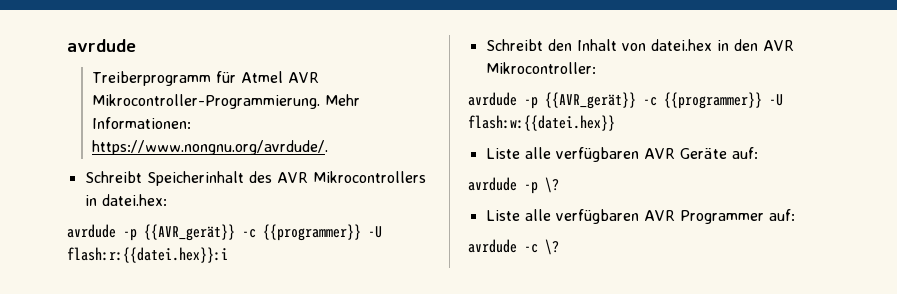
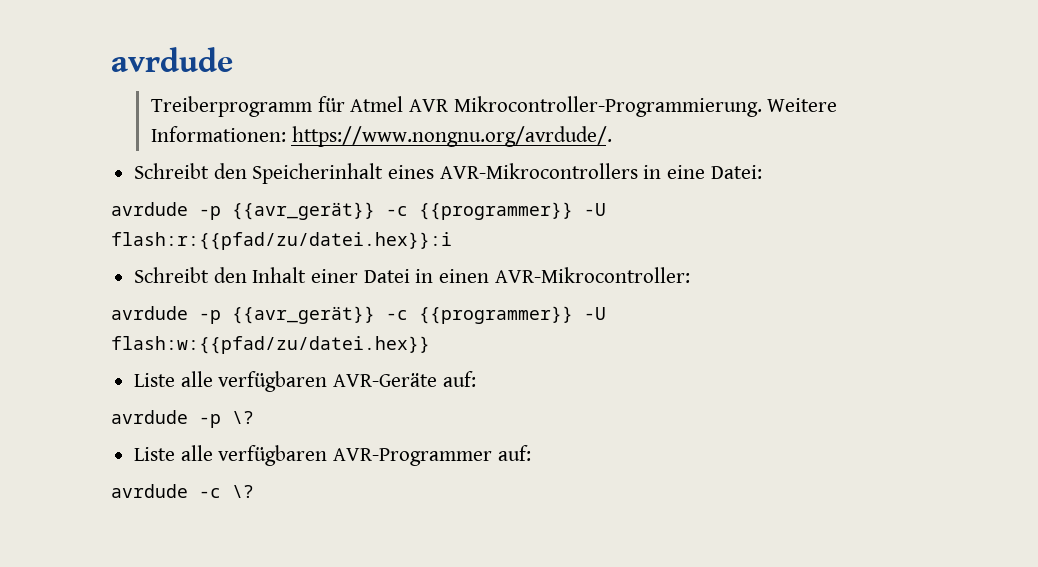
[325,94,361,106] Mehr -> [767,98,838,112] Weitere
[146,171,426,186] [84,194,167,206] [67,224,382,241] [67,247,228,263] Speicherinhalt des AVR Mikrocontrollers in datei.hex: // avrdude -p {{AVR_gerät}} -c {{programmer}} -U flash:r:{{datei.hex}}:i -> [213,163,762,184] [111,202,606,220] [111,232,452,250] den Speicherinhalt eines AVR-Mikrocontrollers in eine Datei: // avrdude -p {{avr_gerät}} -c {{programmer}} -U flash:r:{{pfad/zu/datei.hex}}:i
[621,39,794,51] [485,62,596,74] [468,92,783,109] [468,115,615,131] [485,147,727,162] von datei.hex in den AVR Mikrocontroller: // avrdude -p {{AVR_gerät}} -c {{programmer}} -U flash:w:{{datei.hex}} // Liste alle verfügbaren AVR Geräte -> [311,267,690,283] [111,306,606,324] [111,336,430,354] [134,371,438,392] einer Datei in einen AVR-Mikrocontroller: // avrdude -p {{avr_gerät}} -c {{programmer}} -U flash:w:{{pfad/zu/datei.hex}} // Liste alle verfügbaren AVR-Geräte
[643,210,764,224] AVR Programmer -> [333,448,493,466] AVR-Programmer

